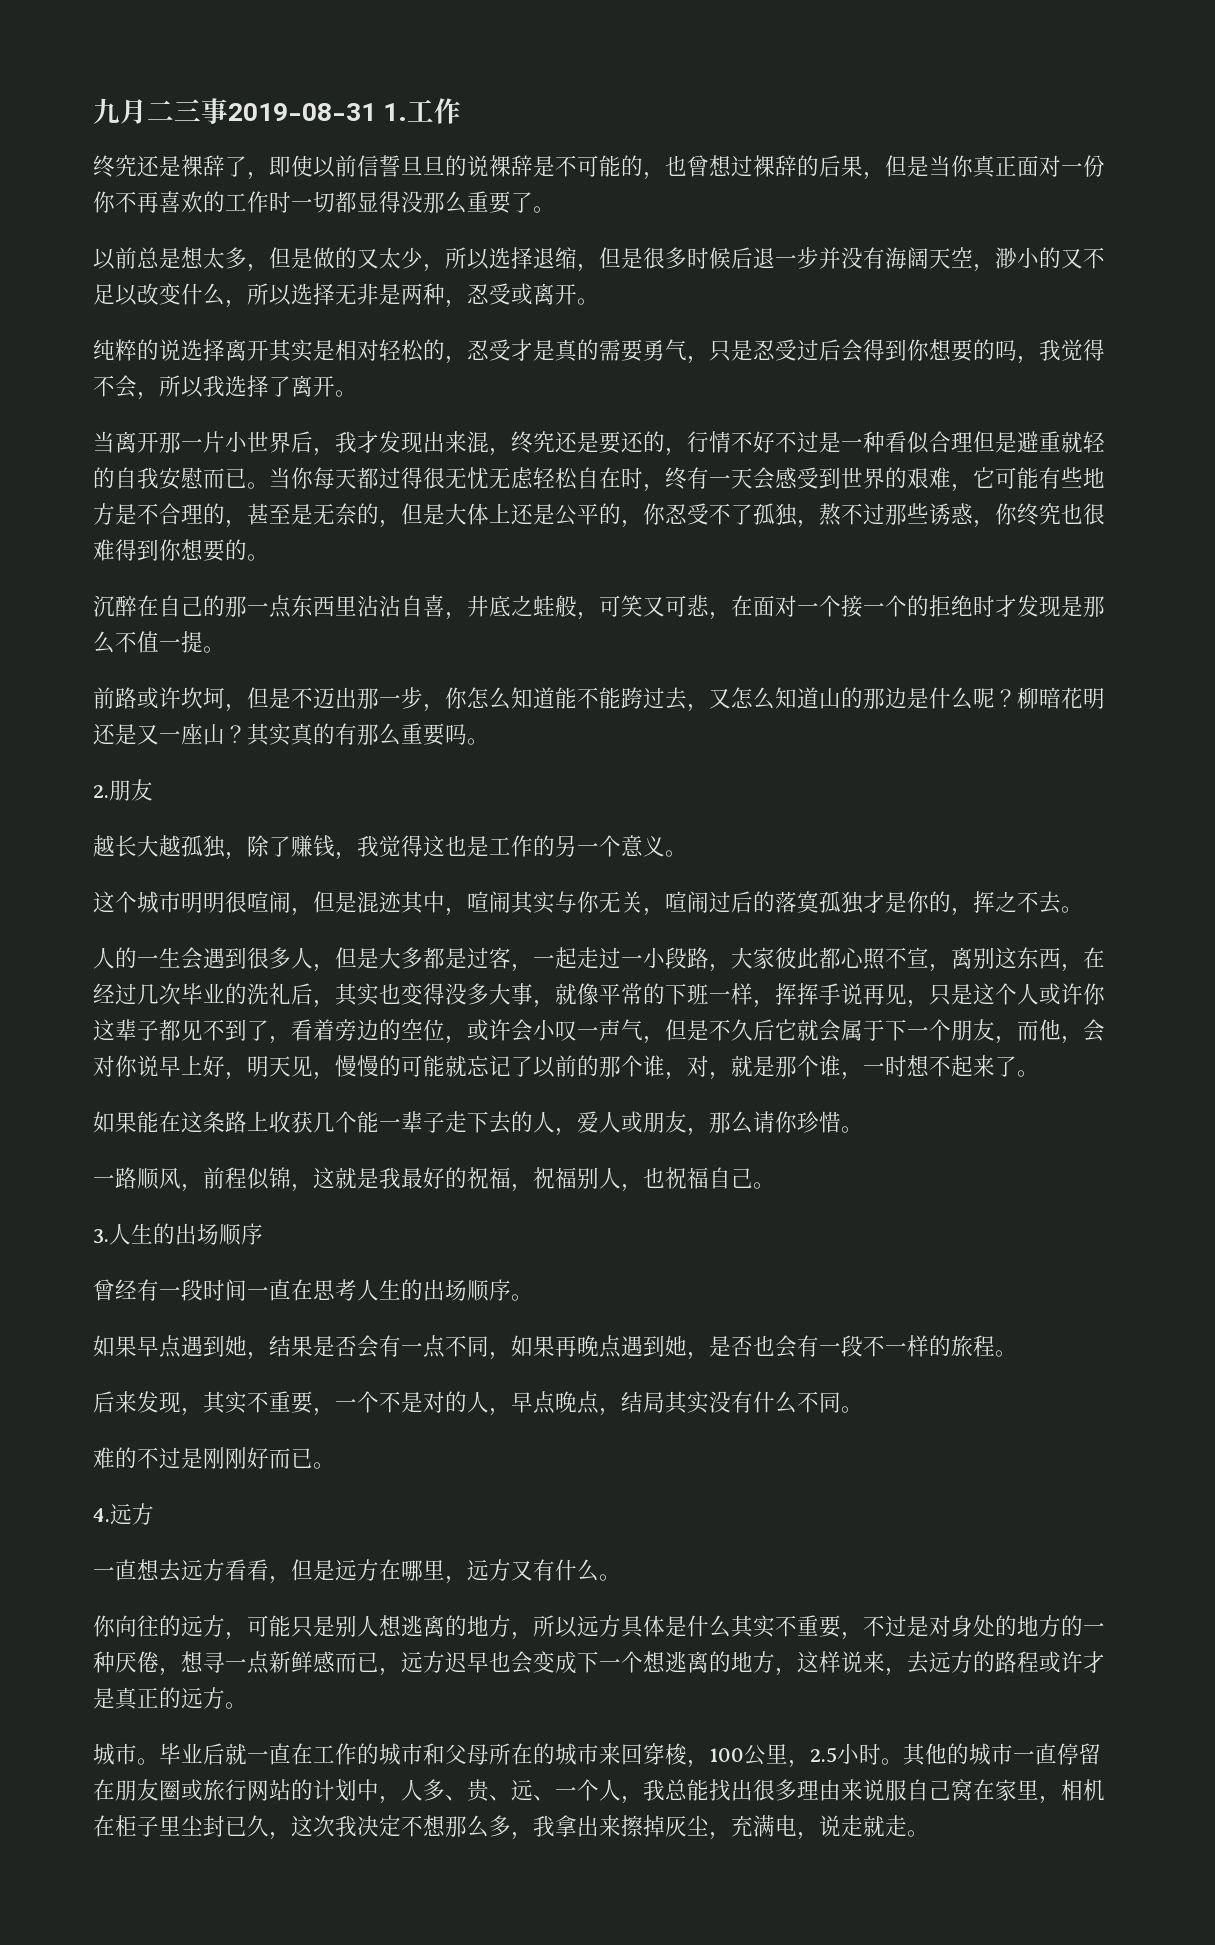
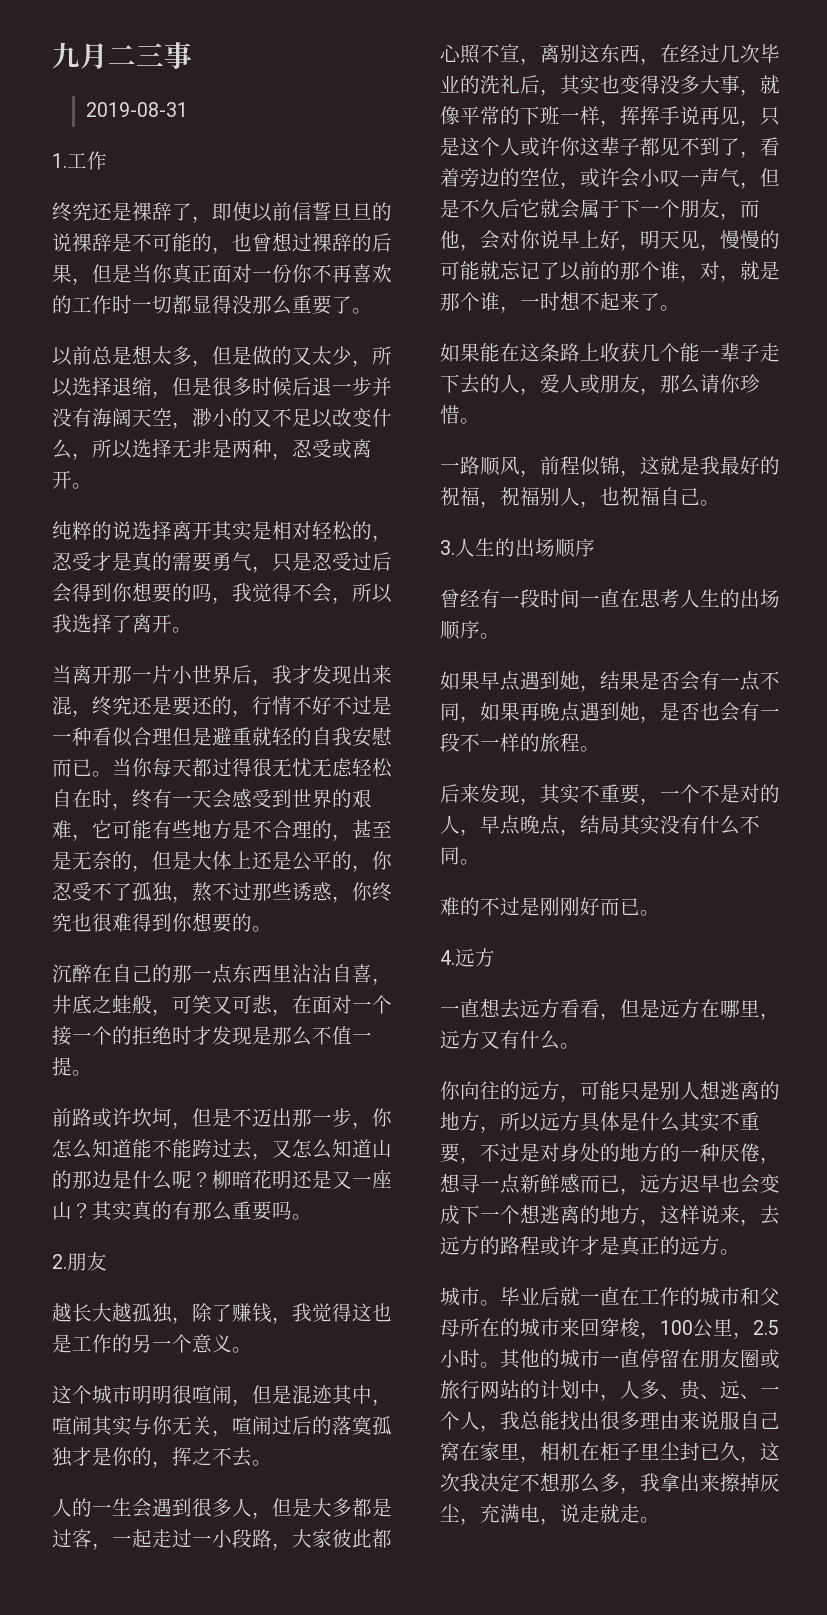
(228, 111) none -> (192, 55) //
(376, 112) none -> (189, 109) //

